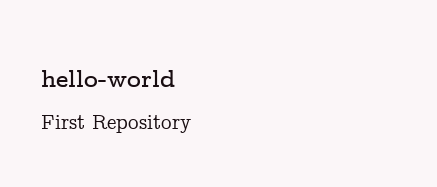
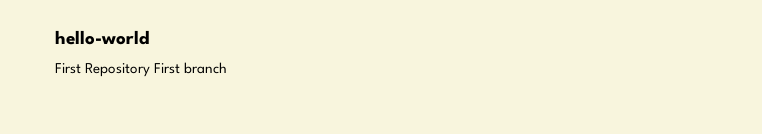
(191, 124) none -> [154,62,228,74] First branch

